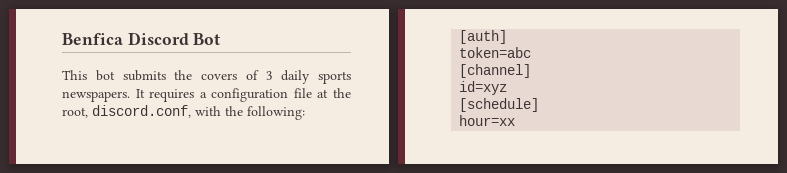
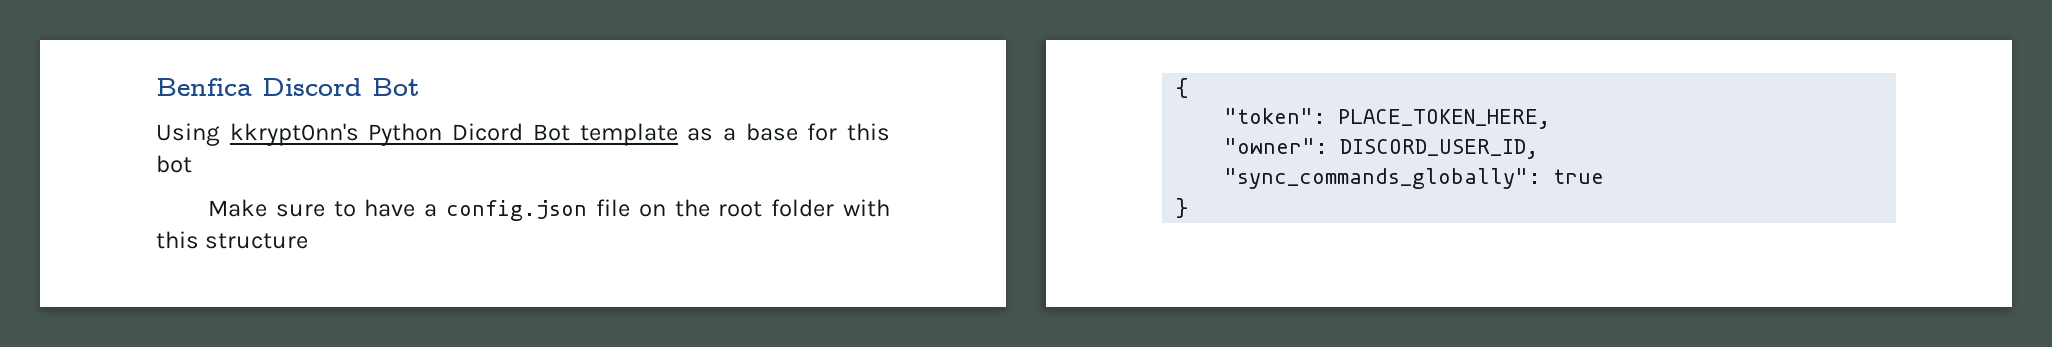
[62,70,351,84] [62,88,351,102] [62,105,305,120] [459,30,508,44] [459,47,532,58] [459,64,532,78] [459,81,508,95] [459,98,540,112] [459,115,516,126] This bot submits the covers of 3 daily sports newspapers. It requires a configuration file at the root, discord.conf, with the following: // [auth] // token=abc // [channel] // id=xyz // [schedule] // hour=xx -> [156,123,891,146] [156,155,192,173] [208,199,891,221] [156,231,309,249] [1176,78,1189,98] [1224,108,1551,129] [1224,138,1539,159] [1224,168,1605,189] [1176,198,1189,218] Using kkrypt0nn's Python Dicord Bot template as a base for this bot // Make sure to have a config.json file on the root folder with this structure // { // "token": PLACE_TOKEN_HERE, // "owner": DISCORD_USER_ID, // "sync_commands_globally": true // }

